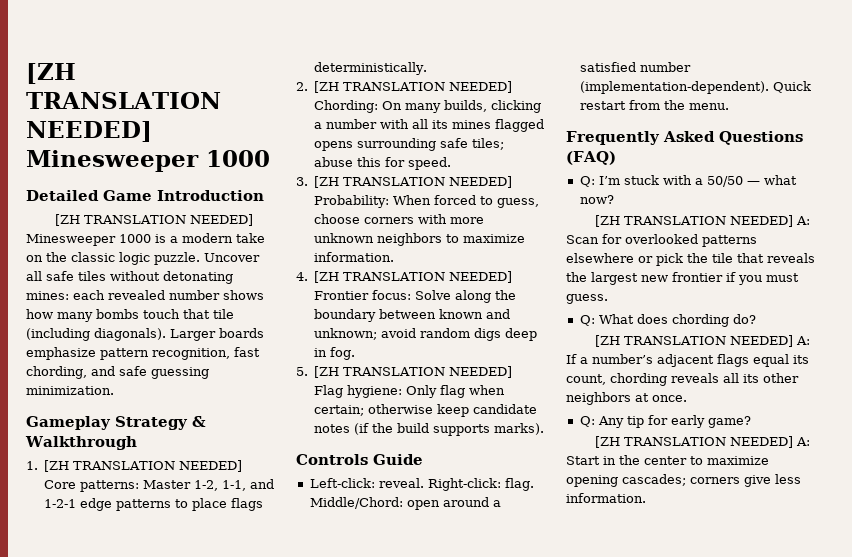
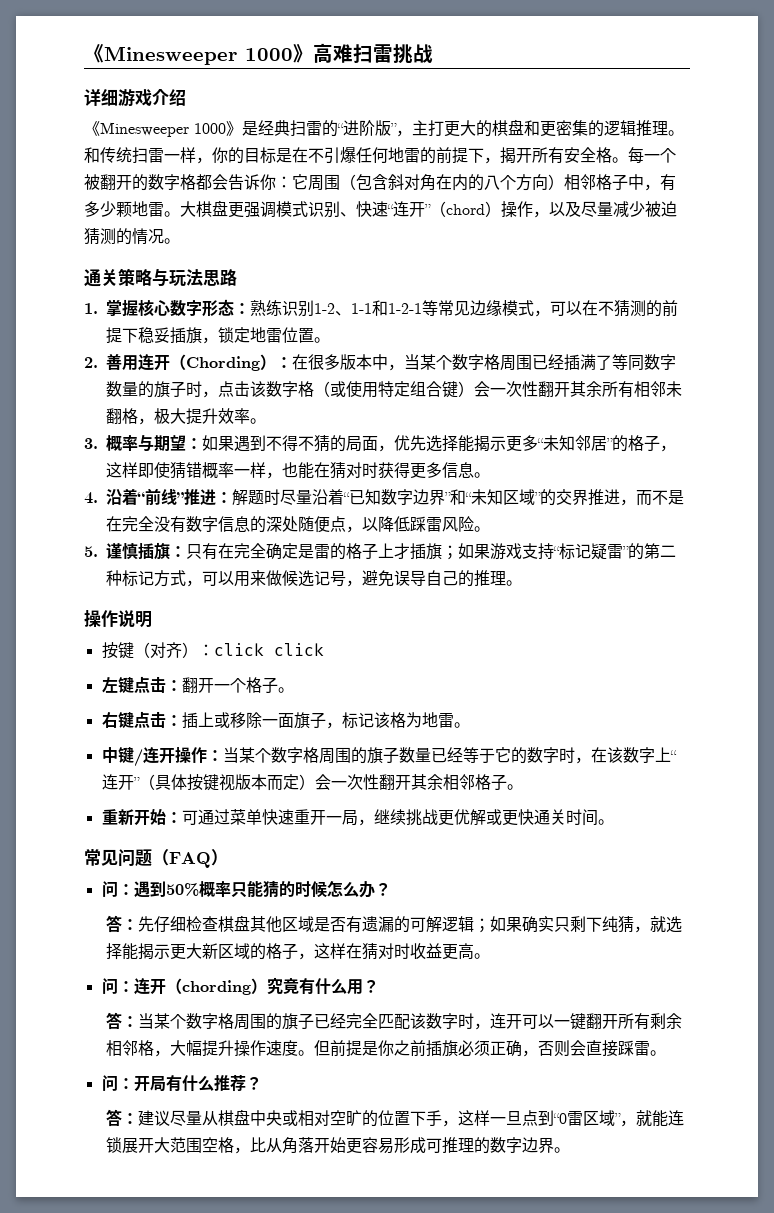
[26,63,76,84] [26,92,221,109] [26,121,152,142] [26,150,270,172] [26,190,264,201] [55,214,254,226] [26,233,265,246] [26,252,260,265] [26,271,233,284] [26,290,264,300] [26,309,234,322] [26,328,264,341] [26,347,260,360] [26,366,209,379] [26,386,114,395] [26,416,206,430] [25,436,137,450] [26,460,243,472] [44,479,275,492] [44,498,264,511] [314,62,428,75] [296,81,513,93] [314,100,542,113] [314,119,545,132] [314,138,505,151] [314,157,452,170] [296,176,513,188] [314,195,540,208] [314,214,485,224] [314,233,526,246] [314,252,395,262] [296,271,513,283] [314,290,517,303] [314,309,511,322] [314,328,538,341] [314,347,356,360] [296,366,513,378] [314,385,506,398] [314,404,538,417] [314,423,545,436] [296,454,423,465] [309,478,534,491] [309,497,501,510] [579,62,691,72] [579,81,811,94] [579,100,729,110] [566,131,803,145] [566,151,616,165] [579,175,797,187] [579,195,614,204] [595,215,811,227] [566,234,757,247] [566,253,815,266] [566,272,799,285] [566,294,608,304] [579,314,756,327] [595,335,811,347] [566,354,809,367] [566,373,799,386] [566,392,687,405] [579,415,751,428] [595,436,811,448] [566,455,769,465] [566,474,801,487] [566,493,646,503] [ZH TRANSLATION NEEDED] Minesweeper 1000 // Detailed Game Introduction // [ZH TRANSLATION NEEDED] Minesweeper 1000 is a modern take on the classic logic puzzle. Uncover all safe tiles without detonating mines: each revealed number shows how many bombs touch that tile (including diagonals). Larger boards emphasize pattern recognition, fast chording, and safe guessing minimization. // Gameplay Strategy & Walkthrough // 1. [ZH TRANSLATION NEEDED] Core patterns: Master 1-2, 1-1, and 1-2-1 edge patterns to place flags deterministically. // 2. [ZH TRANSLATION NEEDED] Chording: On many builds, clicking a number with all its mines flagged opens surrounding safe tiles; abuse this for speed. // 3. [ZH TRANSLATION NEEDED] Probability: When forced to guess, choose corners with more unknown neighbors to maximize information. // 4. [ZH TRANSLATION NEEDED] Frontier focus: Solve along the boundary between known and unknown; avoid random digs deep in fog. // 5. [ZH TRANSLATION NEEDED] Flag hygiene: Only flag when certain; otherwise keep candidate notes (if the build supports marks). // Controls Guide // Left‑click: reveal. Right‑click: flag. Middle/Chord: open around a satisfied number (implementation‑dependent). Quick restart from the menu. // Frequently Asked Questions (FAQ) // Q: I’m stuck with a 50/50 — what now? // [ZH TRANSLATION NEEDED] A: Scan for overlooked patterns elsewhere or pick the tile that reveals the largest new frontier if you must guess. // Q: What does chording do? // [ZH TRANSLATION NEEDED] A: If a number’s adjacent flags equal its count, chording reveals all its other neighbors at once. // Q: Any tip for early game? // [ZH TRANSLATION NEEDED] A: Start in the center to maximize opening cascades; corners give less information. -> [84,43,433,65] [84,88,186,107] [84,119,684,137] [84,147,676,164] [84,174,676,191] [84,200,677,218] [84,228,180,245] [84,268,237,287] [84,299,678,317] [106,327,330,344] [84,354,676,371] [106,381,682,398] [106,408,266,425] [84,435,676,452] [106,462,490,479] [84,488,684,506] [106,516,490,533] [84,542,676,560] [106,570,522,587] [84,610,152,628] [101,642,324,659] [101,676,294,694] [101,711,470,729] [101,747,677,767] [101,774,523,791] [101,809,614,826] [84,849,228,868] [101,880,391,898] [105,915,682,933] [105,943,490,960] [101,977,379,995] [105,1012,682,1030] [105,1040,666,1057] [101,1075,262,1092] [105,1109,684,1127] [105,1137,570,1154] 《Minesweeper 1000》高难扫雷挑战 // 详细游戏介绍 // 《Minesweeper 1000》是经典扫雷的“进阶版”，主打更大的棋盘和更密集的逻辑推理。和传统扫雷一样，你的目标是在不引爆任何地雷的前提下，揭开所有安全格。每一个被翻开的数字格都会告诉你：它周围（包含斜对角在内的八个方向）相邻格子中，有多少颗地雷。大棋盘更强调模式识别、快速“连开”（chord）操作，以及尽量减少被迫猜测的情况。 // 通关策略与玩法思路 // 1.掌握核心数字形态：熟练识别1-2、1-1和1-2-1等常见边缘模式，可以在不猜测的前提下稳妥插旗，锁定地雷位置。 // 2.善用连开（Chording）：在很多版本中，当某个数字格周围已经插满了等同数字数量的旗子时，点击该数字格（或使用特定组合键）会一次性翻开其余所有相邻未翻格，极大提升效率。 // 3.概率与期望：如果遇到不得不猜的局面，优先选择能揭示更多“未知邻居”的格子，这样即使猜错概率一样，也能在猜对时获得更多信息。 // 4.沿着“前线”推进：解题时尽量沿着“已知数字边界”和“未知区域”的交界推进，而不是在完全没有数字信息的深处随便点，以降低踩雷风险。 // 5.谨慎插旗：只有在完全确定是雷的格子上才插旗；如果游戏支持“标记疑雷”的第二种标记方式，可以用来做候选记号，避免误导自己的推理。 // 操作说明 // 按键（对齐）：click click // 左键点击：翻开一个格子。 // 右键点击：插上或移除一面旗子，标记该格为地雷。 // 中键/连开操作：当某个数字格周围的旗子数量已经等于它的数字时，在该数字上“连开”（具体按键视版本而定）会一次性翻开其余相邻格子。 // 重新开始：可通过菜单快速重开一局，继续挑战更优解或更快通关时间。 // 常见问题（FAQ） // 问：遇到50%概率只能猜的时候怎么办？ // 答：先仔细检查棋盘其他区域是否有遗漏的可解逻辑；如果确实只剩下纯猜，就选择能揭示更大新区域的格子，这样在猜对时收益更高。 // 问：连开（chording）究竟有什么用？ // 答：当某个数字格周围的旗子已经完全匹配该数字时，连开可以一键翻开所有剩余相邻格，大幅提升操作速度。但前提是你之前插旗必须正确，否则会直接踩雷。 // 问：开局有什么推荐？ // 答：建议尽量从棋盘中央或相对空旷的位置下手，这样一旦点到“0雷区域”，就能连锁展开大范围空格，比从角落开始更容易形成可推理的数字边界。

